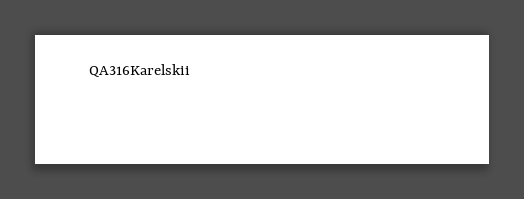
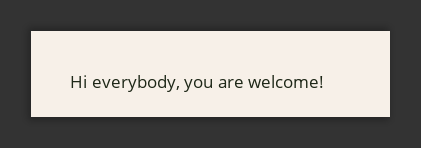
[89,64,190,77] QA316Karelskii -> [70,75,325,92] Hi everybody, you are welcome!

